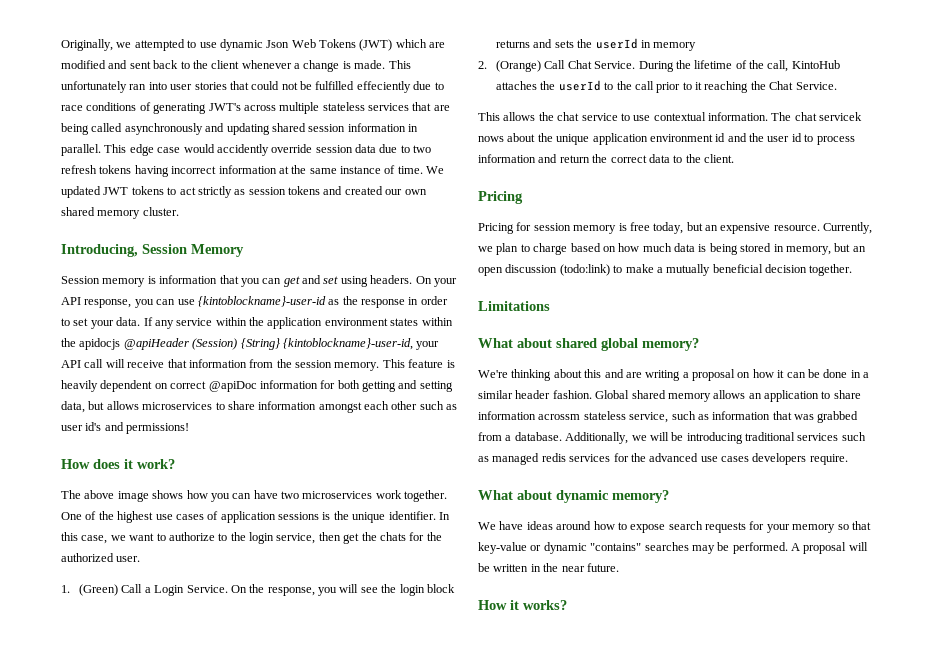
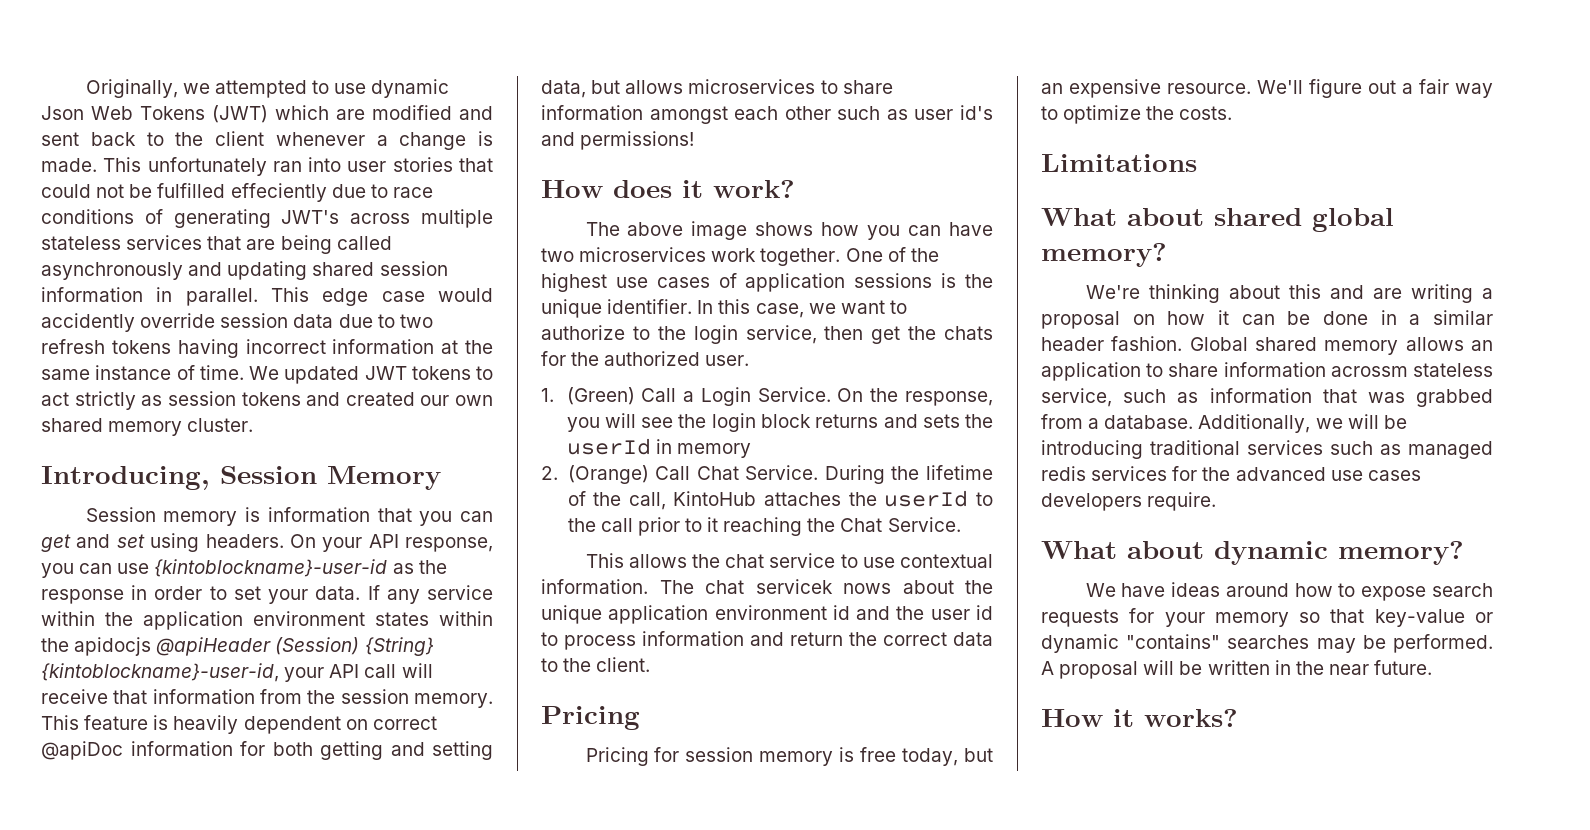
[823,222,873,234] [478,243,866,255] [478,264,853,276] Currently, we plan to charge based on how much data is being stored in memory, but an open discussion (todo:link) to make a mutually beneficial decision together. -> [1257,79,1493,98] [1041,105,1233,124] We'll figure out a fair way to optimize the costs.

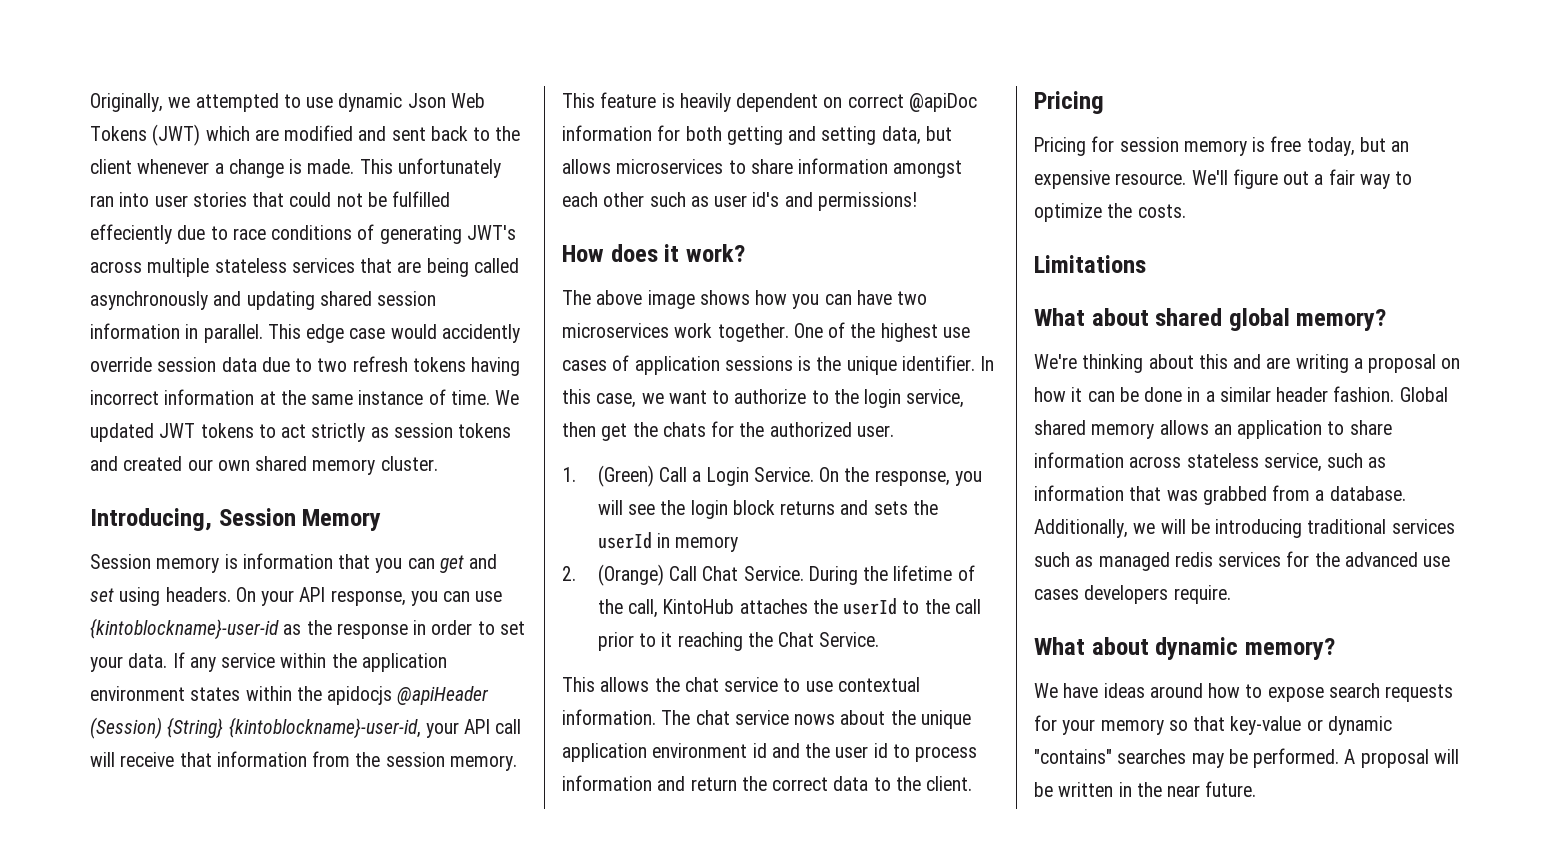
[755,579,833,594] servicek -> [734,710,789,725] service
[1330,366,1408,377] acrossm -> [1129,456,1182,468] across
[1041,709,1238,727] // How it works? -> (1257, 789) none

